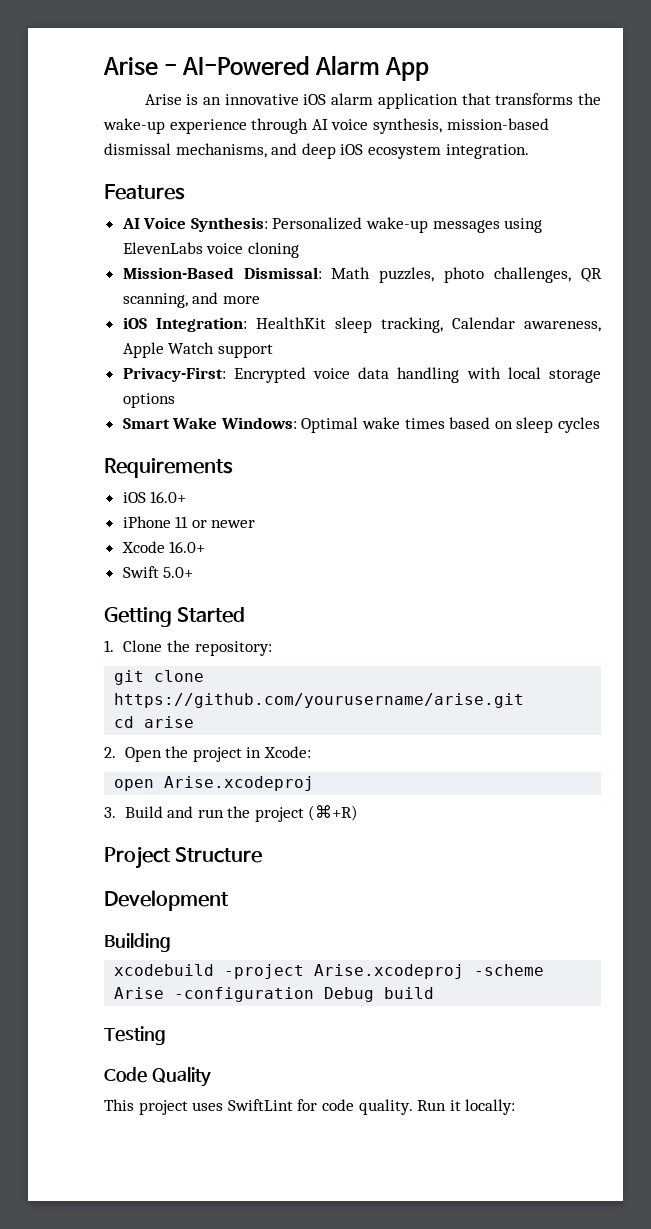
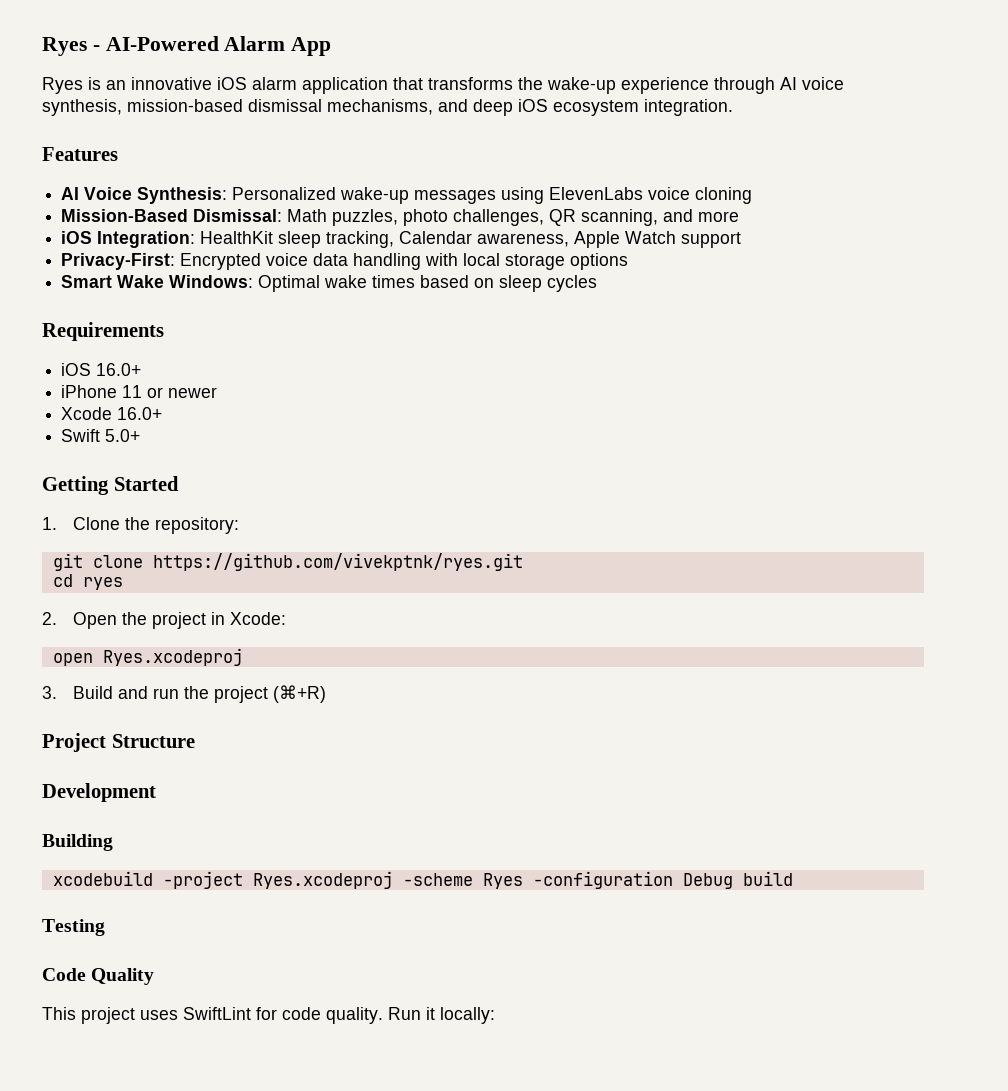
[103,57,158,76] Arise -> [42,37,87,56] Ryes
[144,94,182,105] Arise -> [42,77,83,94] Ryes
[114,693,525,708] https://github.com/yourusername/arise.git -> [152,553,523,571] https://github.com/vivekptnk/ryes.git
[144,716,195,728] arise -> [82,577,123,590] ryes
[164,776,315,791] Arise.xcodeproj -> [102,648,243,666] Ryes.xcodeproj
[314,964,545,979] [114,987,165,999] Arise.xcodeproj -scheme Arise -> [252,871,523,889] Ryes.xcodeproj -scheme Ryes

